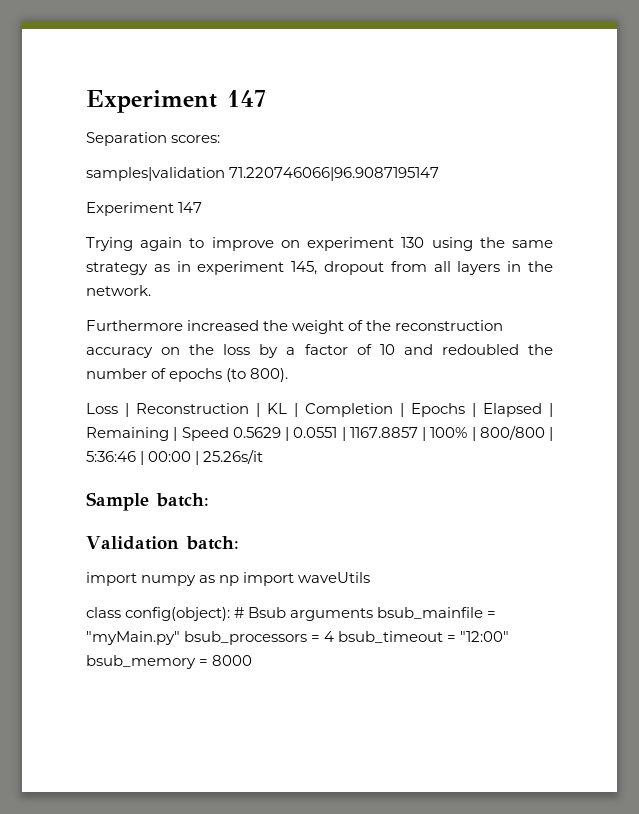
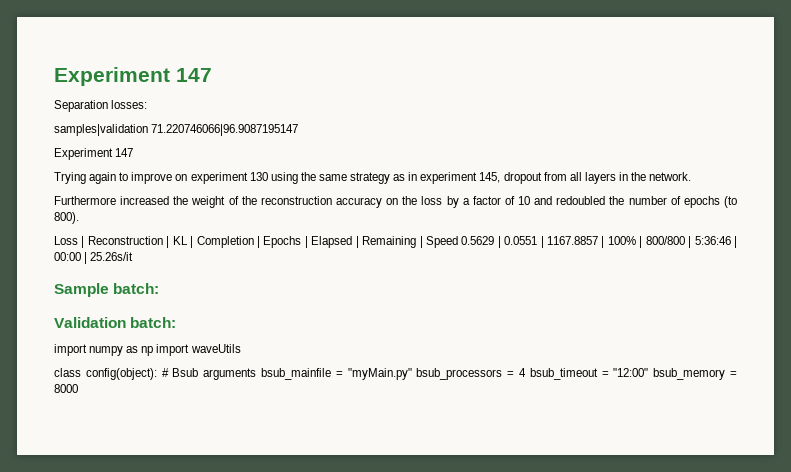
[171,135,221,143] scores: -> [111,100,148,109] losses:

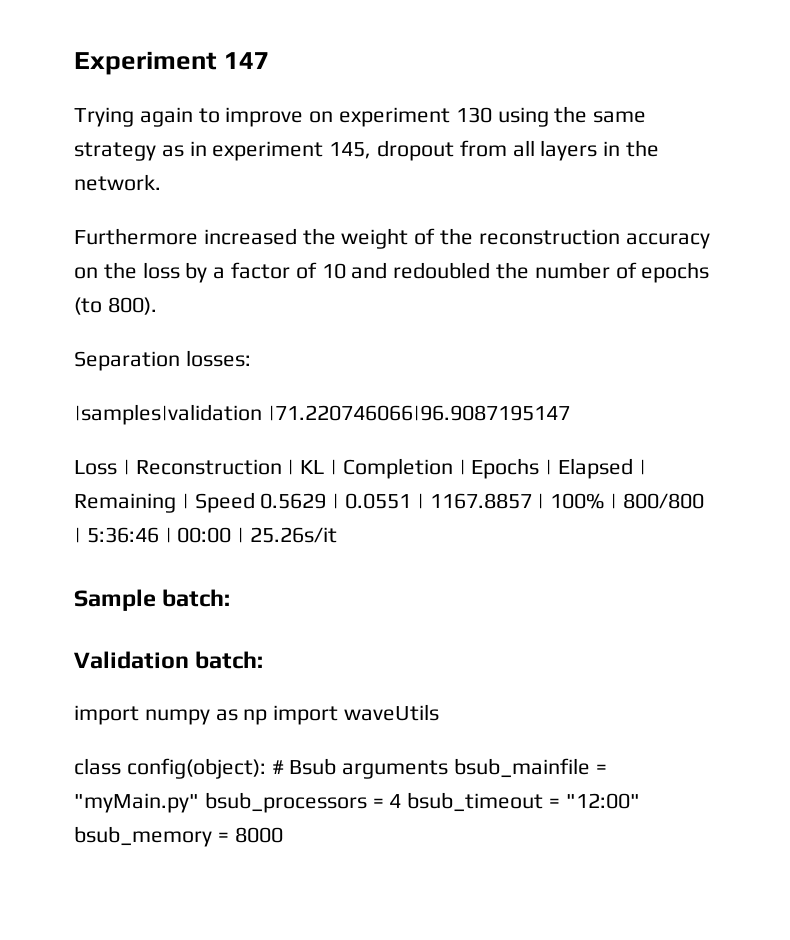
[54,67,212,86] [54,100,148,112] [54,124,299,136] [54,148,134,160] Experiment 147 // Separation losses: // samples|validation 71.220746066|96.9087195147 // Experiment 147 -> [74,51,270,75] Experiment 147
(79, 218) none -> [74,350,251,371] [74,404,570,425] // Separation losses: // |samples|validation |71.220746066|96.9087195147

